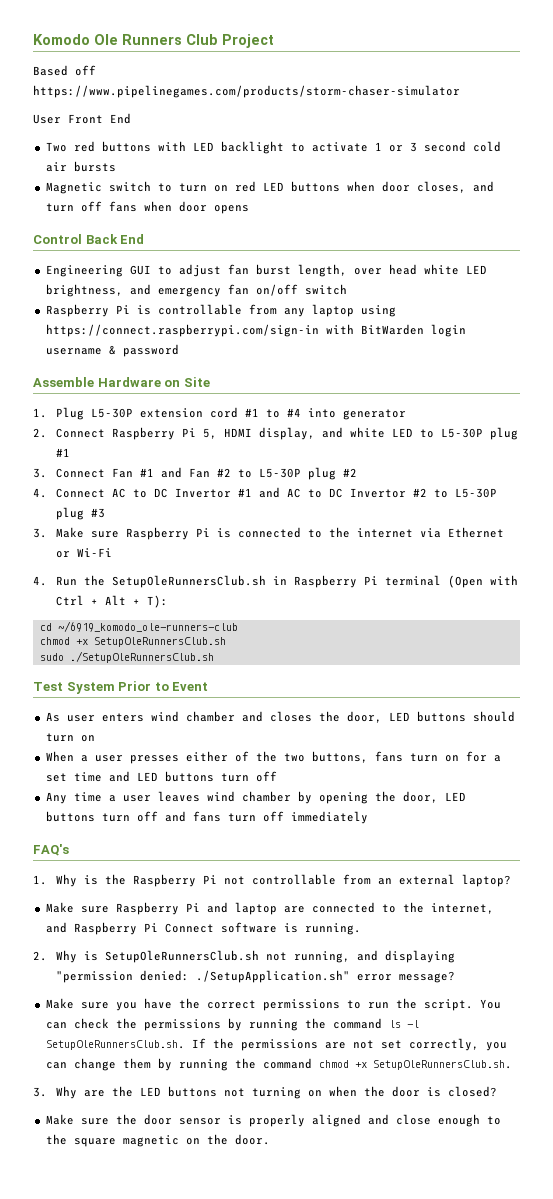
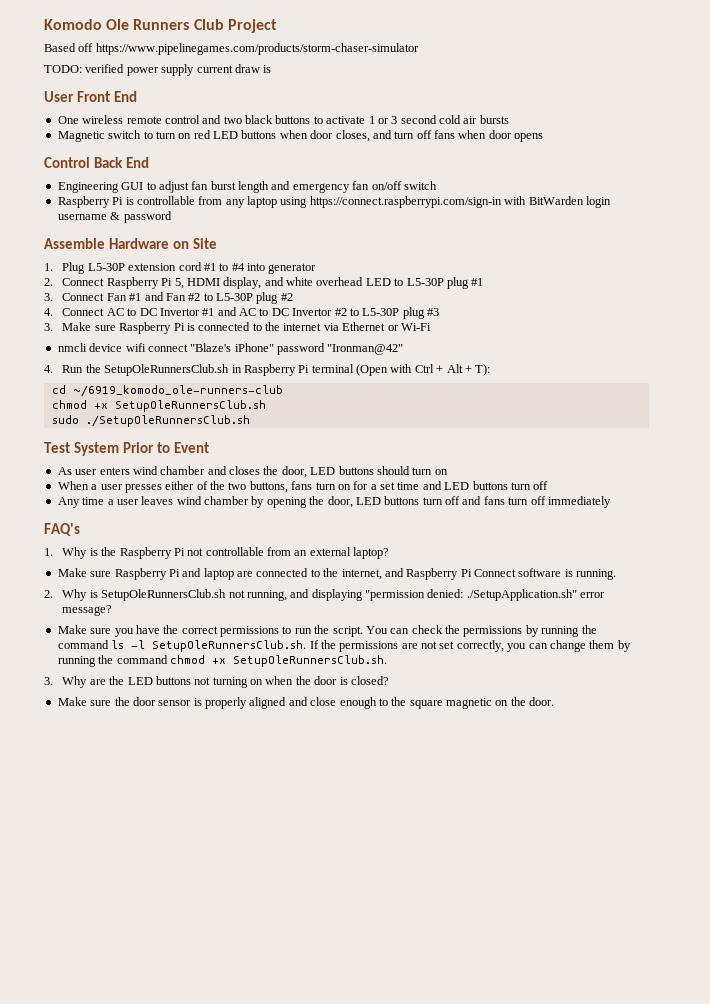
[33,113,131,124] [45,141,284,154] User Front End // Two red buttons with LED backlight -> [44,64,272,76] [44,91,137,102] [57,115,311,124] TODO: verified power supply current draw is // User Front End // One wireless remote control and two black buttons
[297,264,487,277] [45,284,123,297] length, over head white LED brightness, -> [238,181,269,193] length
(385, 432) none -> [316,277,364,286] overhead
(112, 552) none -> [57,343,404,355] // nmcli device wifi connect "Blaze's iPhone" password "Ironman@42"

